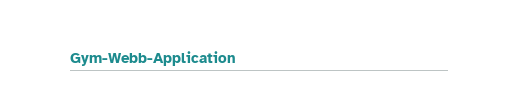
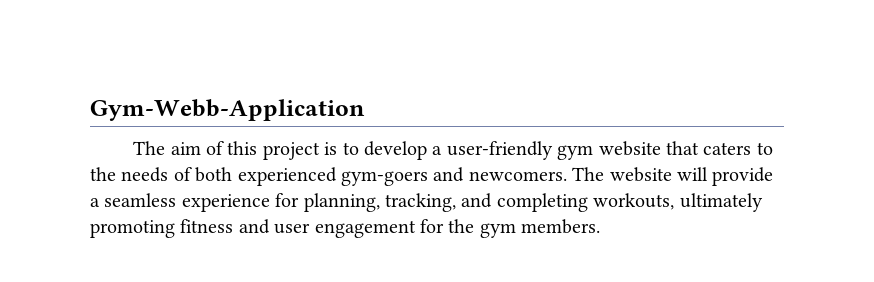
(236, 58) none -> [133,141,773,160] [90,167,774,186] [90,193,763,212] [90,219,601,238] // The aim of this project is to develop a user-friendly gym website that caters to the needs of both experienced gym-goers and newcomers. The website will provide a seamless experience for planning, tracking, and completing workouts, ultimately promoting fitness and user engagement for the gym members.

